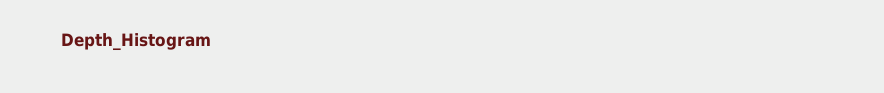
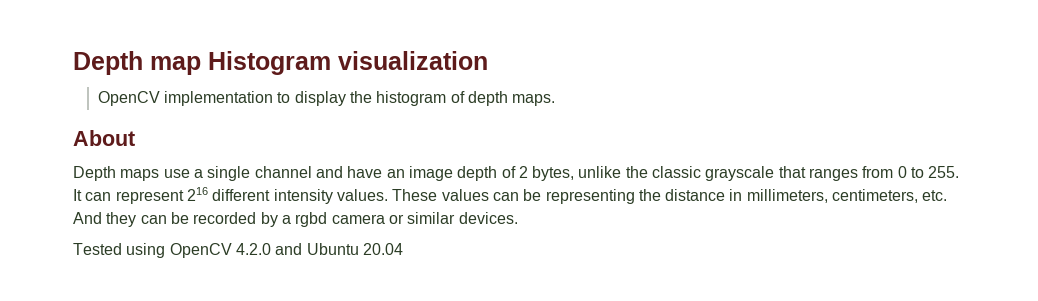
[61,33,211,51] Depth_Histogram -> [73,51,488,75] [97,91,556,106] [73,130,135,146] [73,166,960,181] [73,187,948,204] [73,212,518,227] [73,243,403,258] Depth map Histogram visualization // OpenCV implementation to display the histogram of depth maps. // About // Depth maps use a single channel and have an image depth of 2 bytes, unlike the classic grayscale that ranges from 0 to 255. It can represent 216 different intensity values. These values can be representing the distance in millimeters, centimeters, etc. And they can be recorded by a rgbd camera or similar devices. // Tested using OpenCV 4.2.0 and Ubuntu 20.04

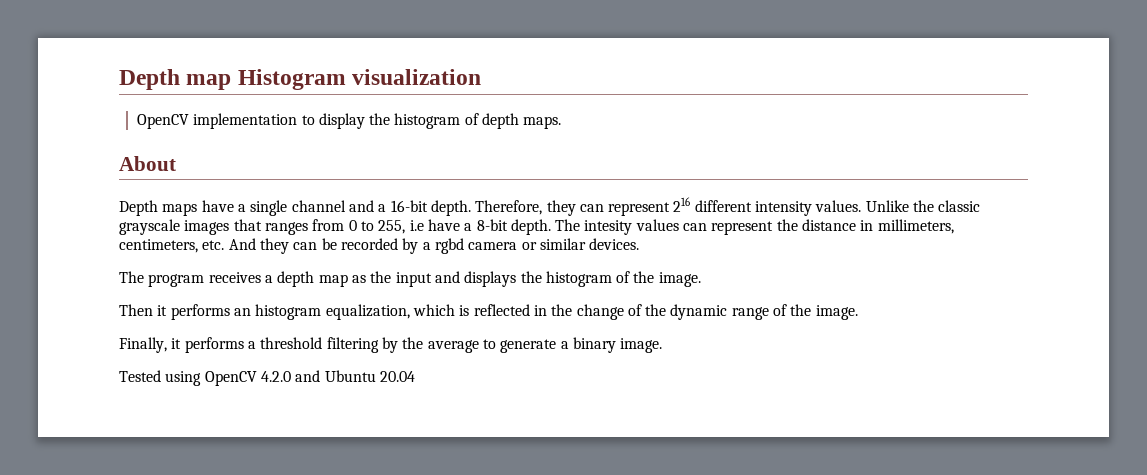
[163,169,190,178] use -> [201,200,234,212] have
[347,166,960,181] [73,189,82,201] have an image depth of 2 bytes, unlike the classic grayscale that ranges from 0 to 255. It -> [378,200,576,216] a 16-bit depth. Therefore, they
[392,189,635,204] These values can be representing -> [865,200,981,212] [119,219,774,235] Unlike the classic grayscale images that ranges from 0 to 255, i.e have a 8-bit depth. The intesity values can represent
(518, 218) none -> [119,271,701,287] [119,304,858,320] [119,337,663,353] // The program receives a depth map as the input and displays the histogram of the image. // Then it performs an histogram equalization, which is reflected in the change of the dynamic range of the image. // Finally, it performs a threshold filtering by the average to generate a binary image.

